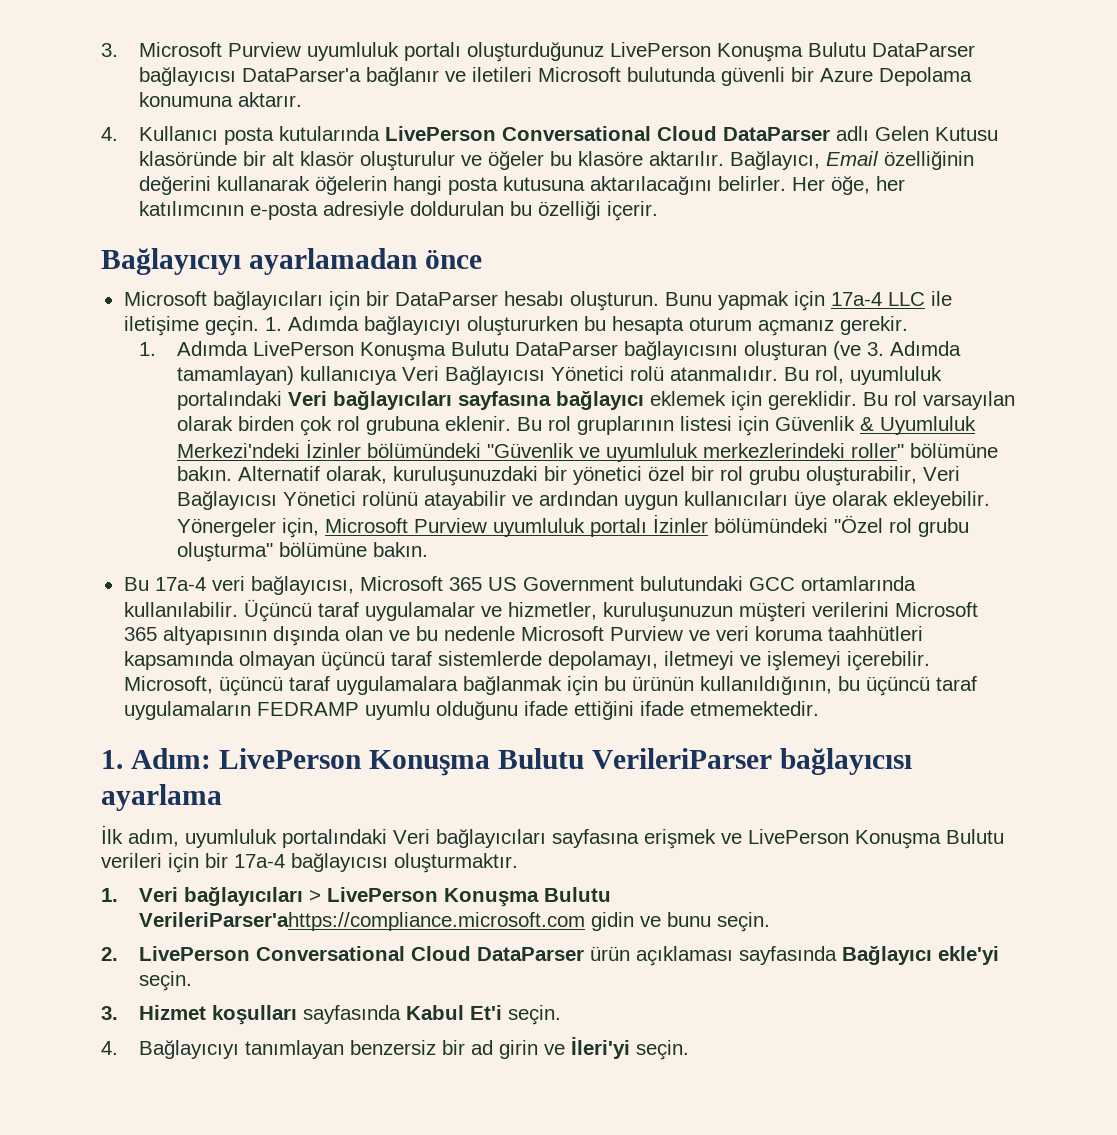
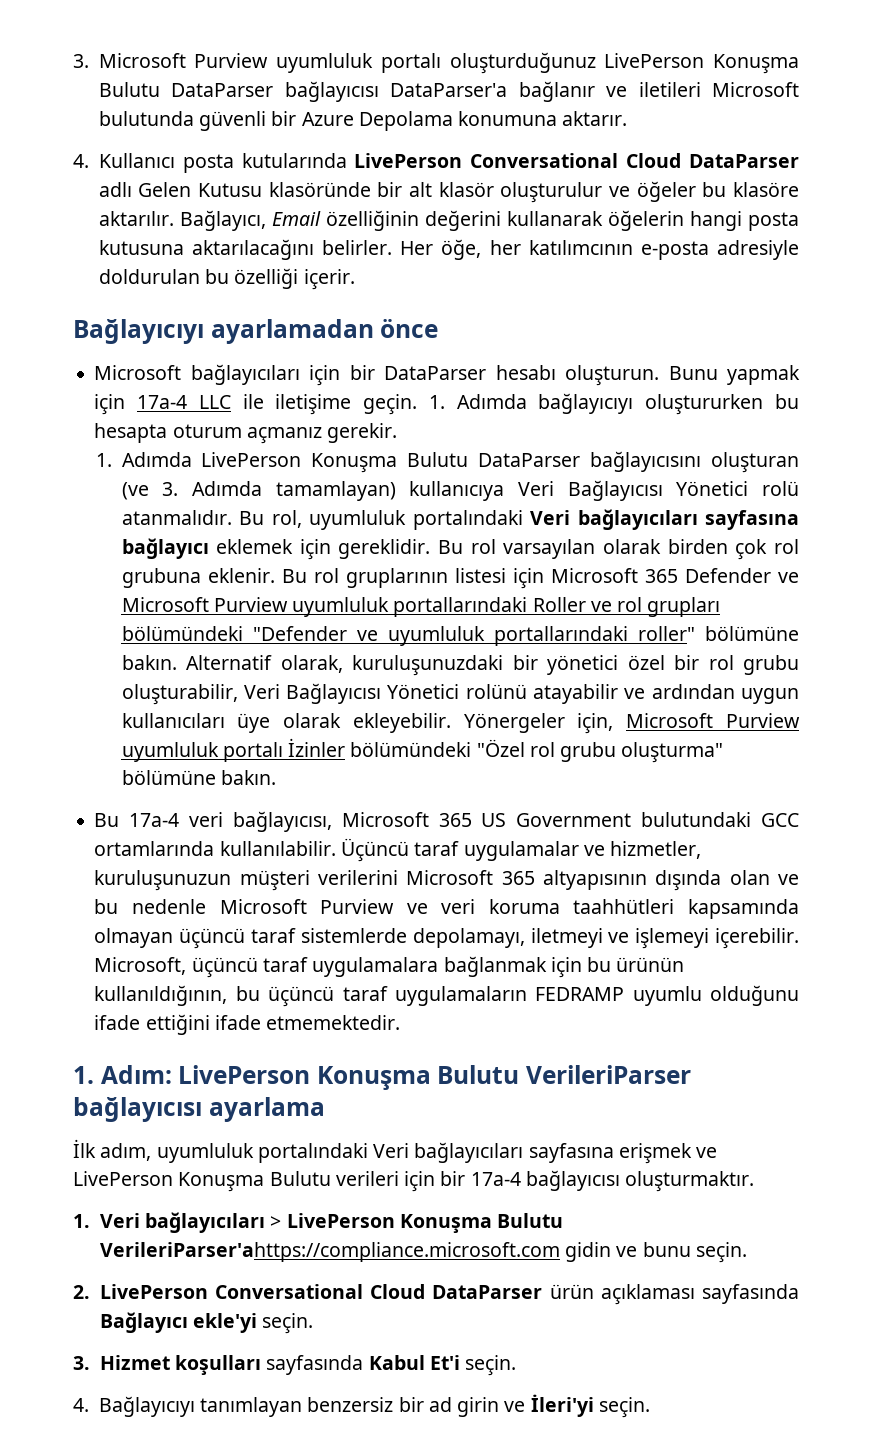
[775,416,977,435] [177,439,575,458] Güvenlik & Uyumluluk Merkezi'ndeki İzinler bölümündeki "Güvenlik -> [550,568,800,583] [121,597,721,617] [121,626,347,641] Microsoft 365 Defender ve Microsoft Purview uyumluluk portallarındaki Roller ve rol grupları bölümündeki "Defender
[703,443,846,458] merkezlerindeki -> [493,626,628,646] portallarındaki

